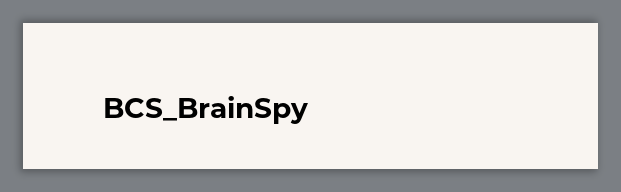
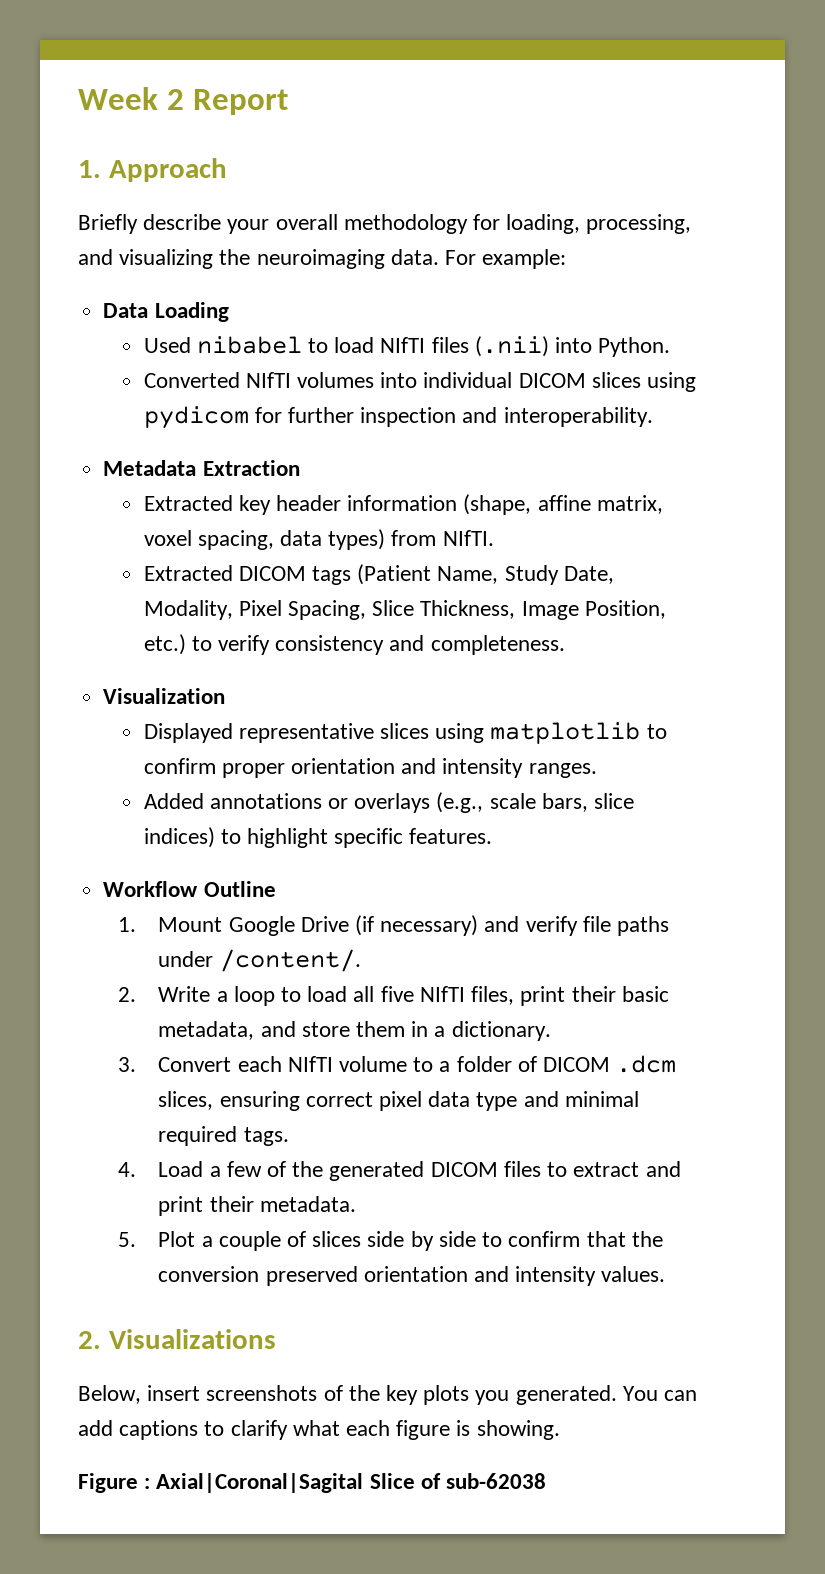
[103,96,308,124] BCS_BrainSpy -> [78,87,288,115] [78,158,227,182] [78,214,692,234] [78,249,567,269] [103,302,229,322] [143,336,671,357] [143,372,696,392] [143,406,653,429] [103,460,300,476] [143,494,663,515] [143,529,494,550] [143,564,614,585] [143,600,666,620] [143,634,565,655] [103,688,226,704] [143,722,667,744] [143,758,597,778] [143,792,634,813] [143,827,493,848] [103,881,276,897] [118,915,670,936] [158,949,361,972] [118,986,669,1006] [158,1021,551,1041] [118,1055,677,1073] [158,1091,639,1111] [158,1126,289,1146] [118,1161,681,1181] [158,1196,356,1216] [118,1231,663,1251] [158,1266,666,1286] [78,1329,276,1349] [78,1385,698,1405] [78,1420,560,1440] [78,1473,547,1493] Week 2 Report // 1. Approach // Briefly describe your overall methodology for loading, processing, and visualizing the neuroimaging data. For example: // Data Loading // Used nibabel to load NIfTI files (.nii) into Python. // Converted NIfTI volumes into individual DICOM slices using pydicom for further inspection and interoperability. // Metadata Extraction // Extracted key header information (shape, affine matrix, voxel spacing, data types) from NIfTI. // Extracted DICOM tags (Patient Name, Study Date, Modality, Pixel Spacing, Slice Thickness, Image Position, etc.) to verify consistency and completeness. // Visualization // Displayed representative slices using matplotlib to confirm proper orientation and intensity ranges. // Added annotations or overlays (e.g., scale bars, slice indices) to highlight specific features. // Workflow Outline // 1. Mount Google Drive (if necessary) and verify file paths under /content/. // 2. Write a loop to load all five NIfTI files, print their basic metadata, and store them in a dictionary. // 3. Convert each NIfTI volume to a folder of DICOM .dcm slices, ensuring correct pixel data type and minimal required tags. // 4. Load a few of the generated DICOM files to extract and print their metadata. // 5. Plot a couple of slices side by side to confirm that the conversion preserved orientation and intensity values. // 2. Visualizations // Below, insert screenshots of the key plots you generated. You can add captions to clarify what each figure is showing. // Figure : Axial|Coronal|Sagital Slice of sub-62038

